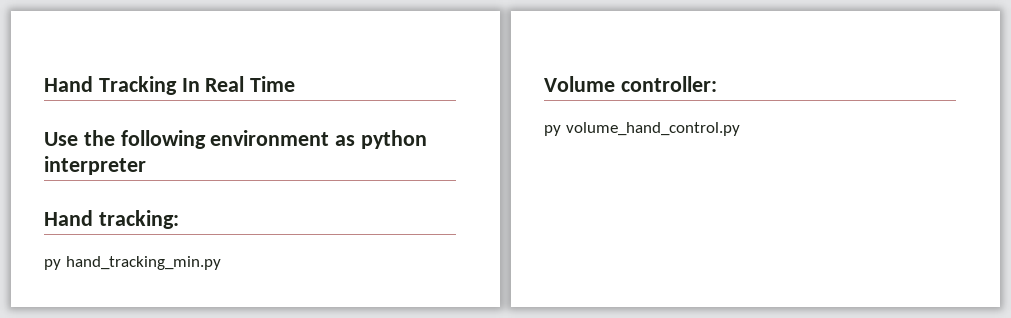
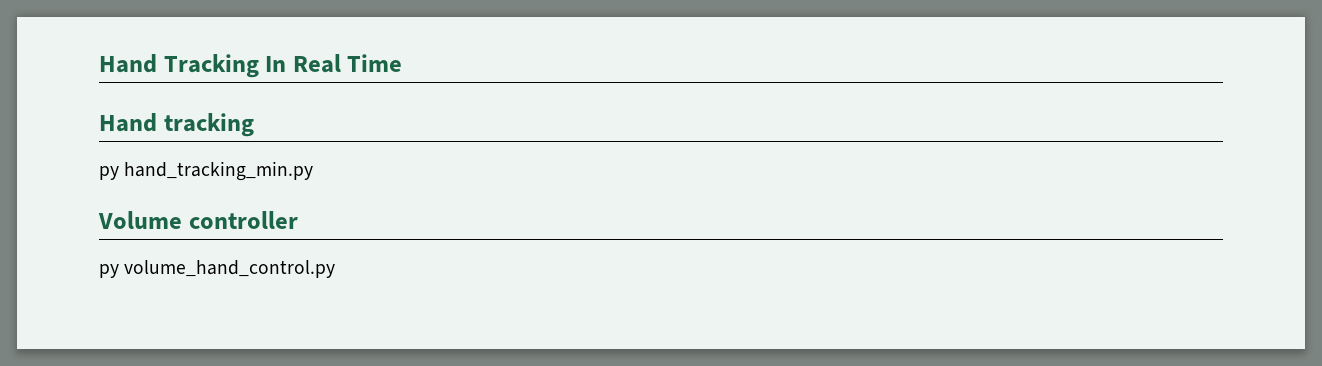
[44,130,428,149] [44,156,146,175] [44,210,179,229] // Use the following environment as python interpreter // Hand tracking: -> [99,113,254,137] // Hand tracking
[620,76,717,92] controller: -> [188,211,298,229] controller

